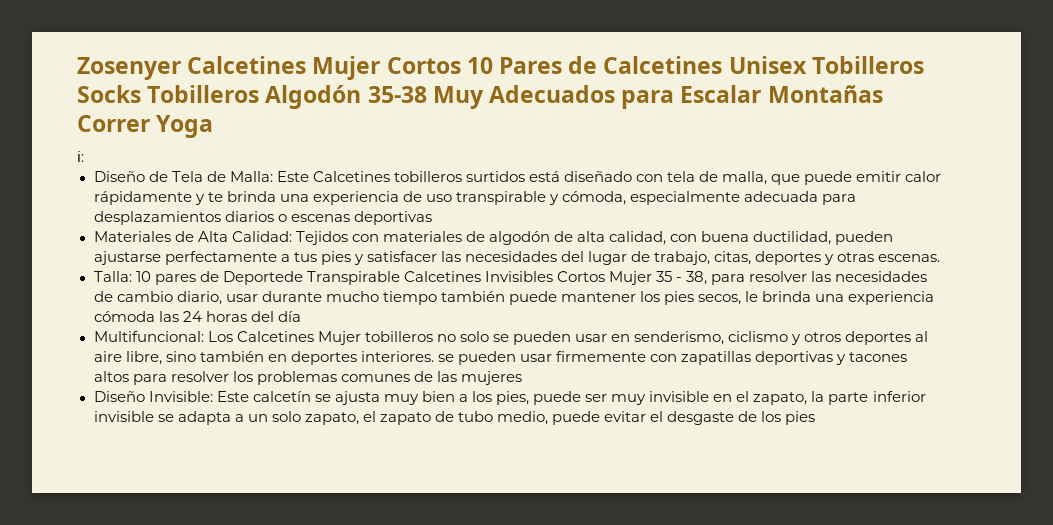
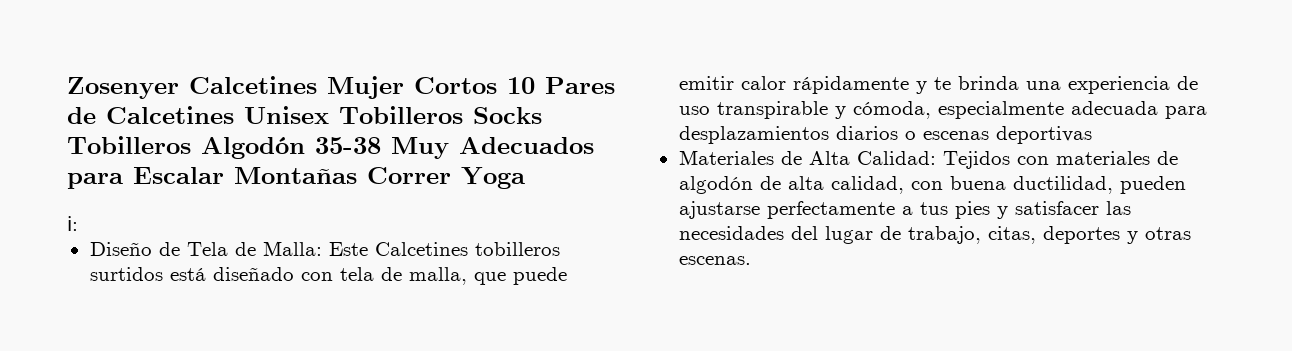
[93,271,928,285] [93,291,935,305] [93,311,301,322] [93,331,929,345] [93,351,908,365] [93,371,522,385] [93,391,926,405] [93,411,816,425] // Talla: 10 pares de Deportede Transpirable Calcetines Invisibles Cortos Mujer 35 - 38, para resolver las necesidades de cambio diario, usar durante mucho tiempo también puede mantener los pies secos, le brinda una experiencia cómoda las 24 horas del día // Multifuncional: Los Calcetines Mujer tobilleros no solo se pueden usar en senderismo, ciclismo y otros deportes al aire libre, sino también en deportes interiores. se pueden usar firmemente con zapatillas deportivas y tacones altos para resolver los problemas comunes de las mujeres // Diseño Invisible: Este calcetín se ajusta muy bien a los pies, puede ser muy invisible en el zapato, la parte inferior invisible se adapta a un solo zapato, el zapato de tubo medio, puede evitar el desgaste de los pies -> (751, 260) none

